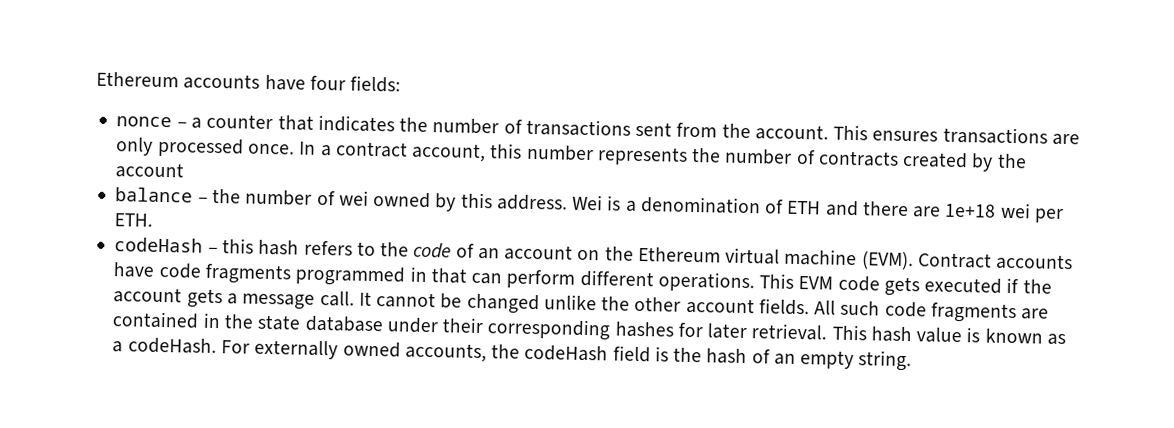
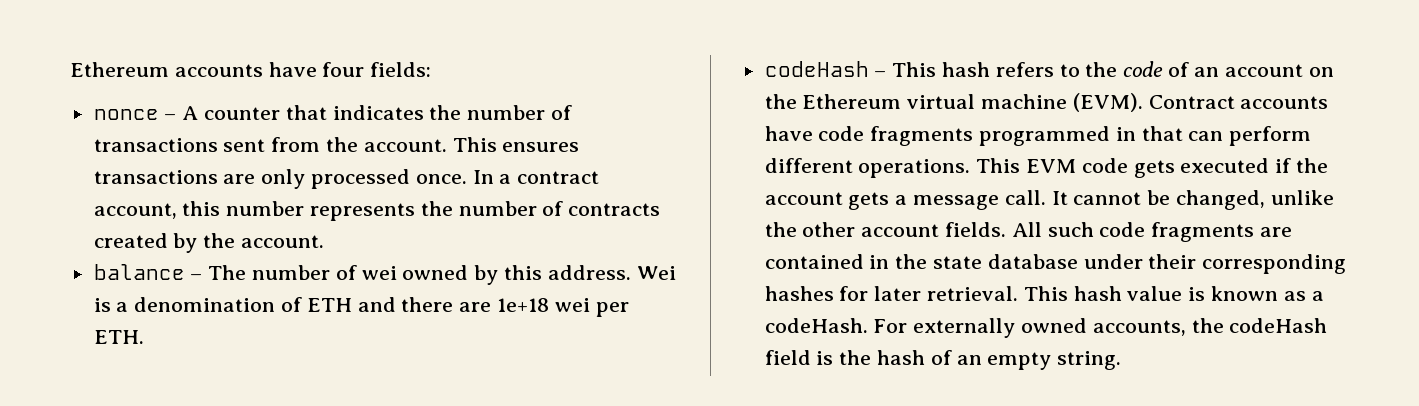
[190,117,202,129] a -> [182,106,199,120] A
[115,162,185,179] account -> [241,235,325,248] account.
[211,188,241,204] the -> [208,265,247,280] The
[221,238,254,254] this -> [892,62,937,77] This
[466,293,540,315] changed -> [1176,190,1266,210] changed,

